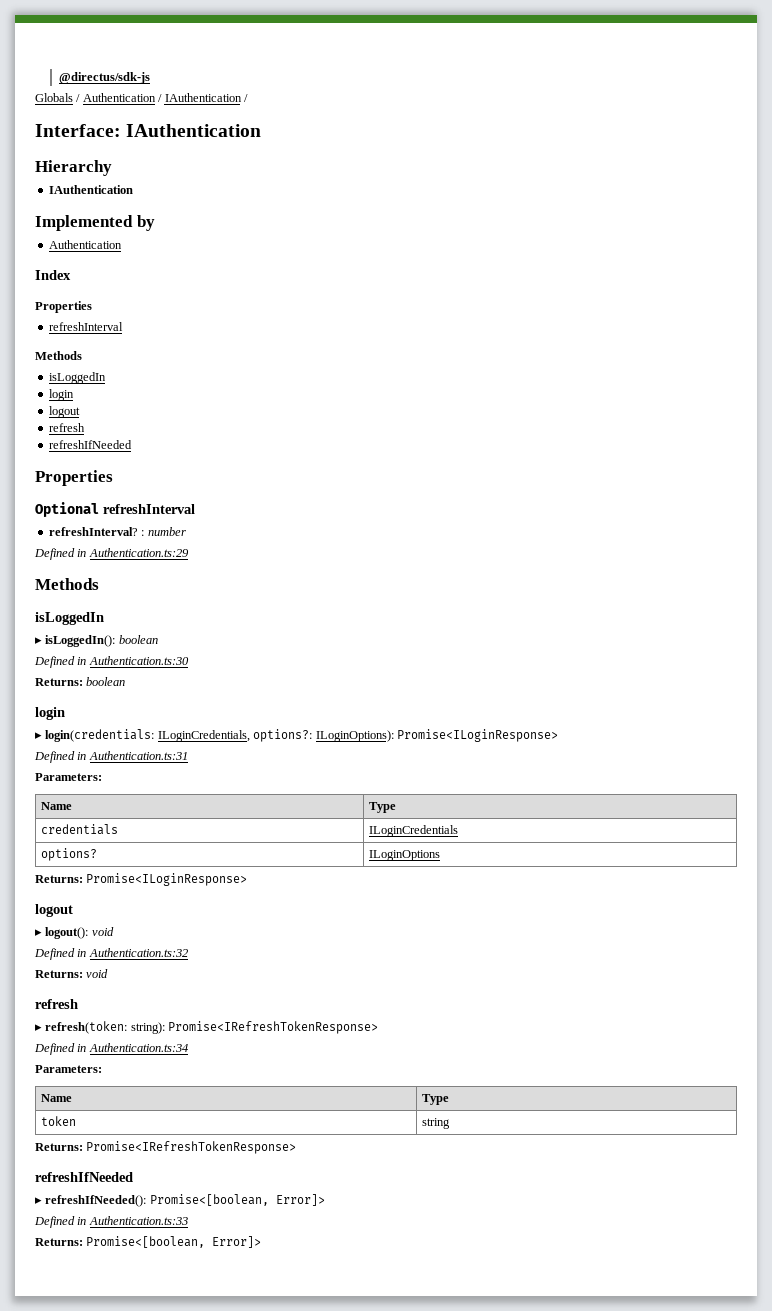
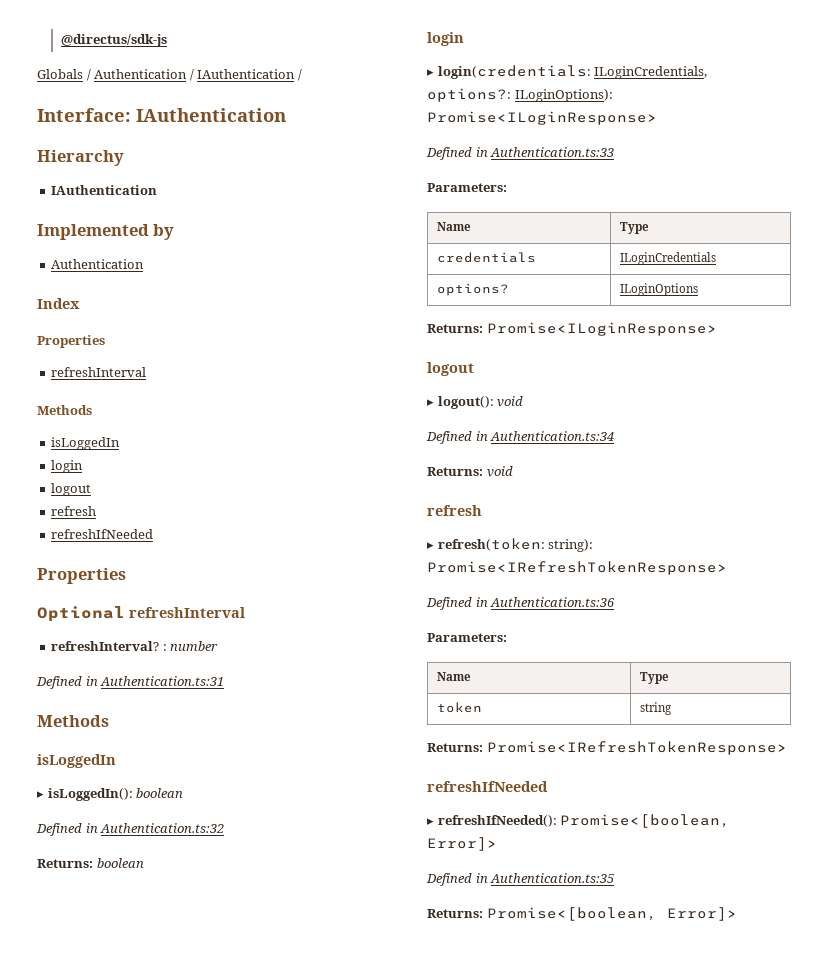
[88,548,189,557] Authentication.ts:29 -> [100,676,225,686] Authentication.ts:31
[88,656,189,665] Authentication.ts:30 -> [100,823,225,833] Authentication.ts:32
[88,751,188,760] Authentication.ts:31 -> [490,147,615,157] Authentication.ts:33
[88,948,188,957] Authentication.ts:32 -> [490,431,615,441] Authentication.ts:34
[88,1043,188,1052] Authentication.ts:34 -> [490,597,616,607] Authentication.ts:36
[88,1216,188,1225] Authentication.ts:33 -> [490,873,615,883] Authentication.ts:35

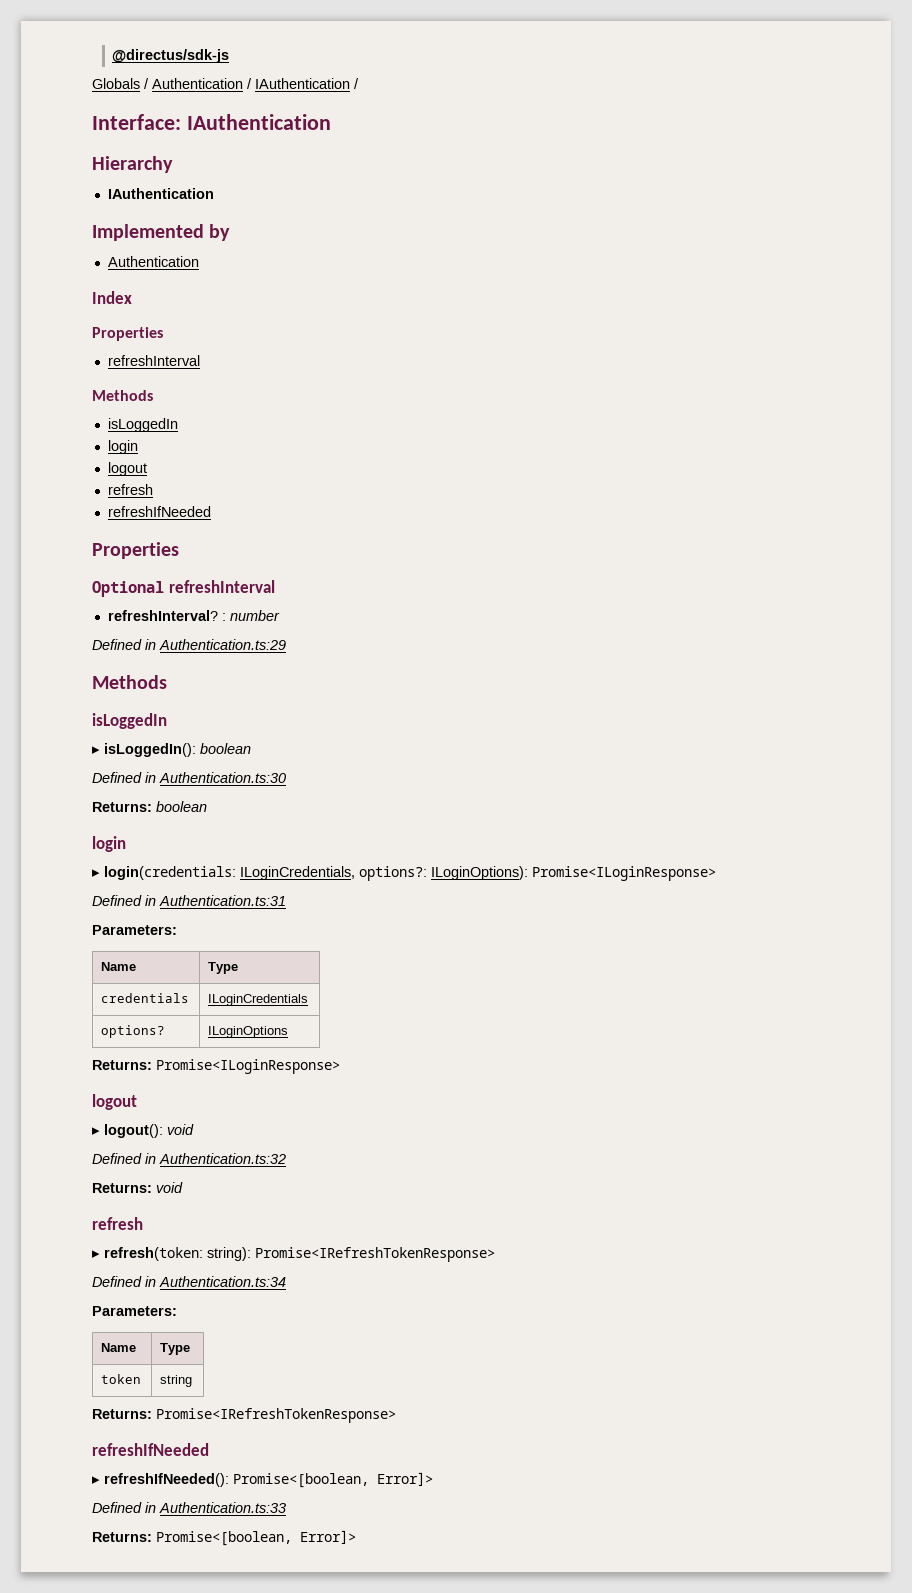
[100,676,225,686] Authentication.ts:31 -> [159,639,286,650] Authentication.ts:29
[100,823,225,833] Authentication.ts:32 -> [159,772,286,783] Authentication.ts:30
[490,147,615,157] Authentication.ts:33 -> [159,895,286,906] Authentication.ts:31
[490,431,615,441] Authentication.ts:34 -> [159,1153,286,1164] Authentication.ts:32
[490,597,616,607] Authentication.ts:36 -> [159,1276,286,1287] Authentication.ts:34
[490,873,615,883] Authentication.ts:35 -> [159,1502,286,1513] Authentication.ts:33

